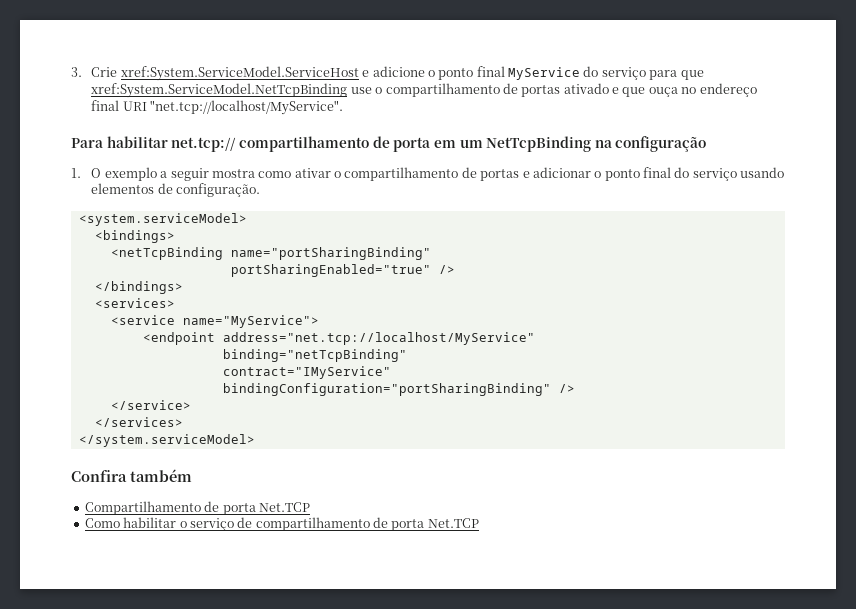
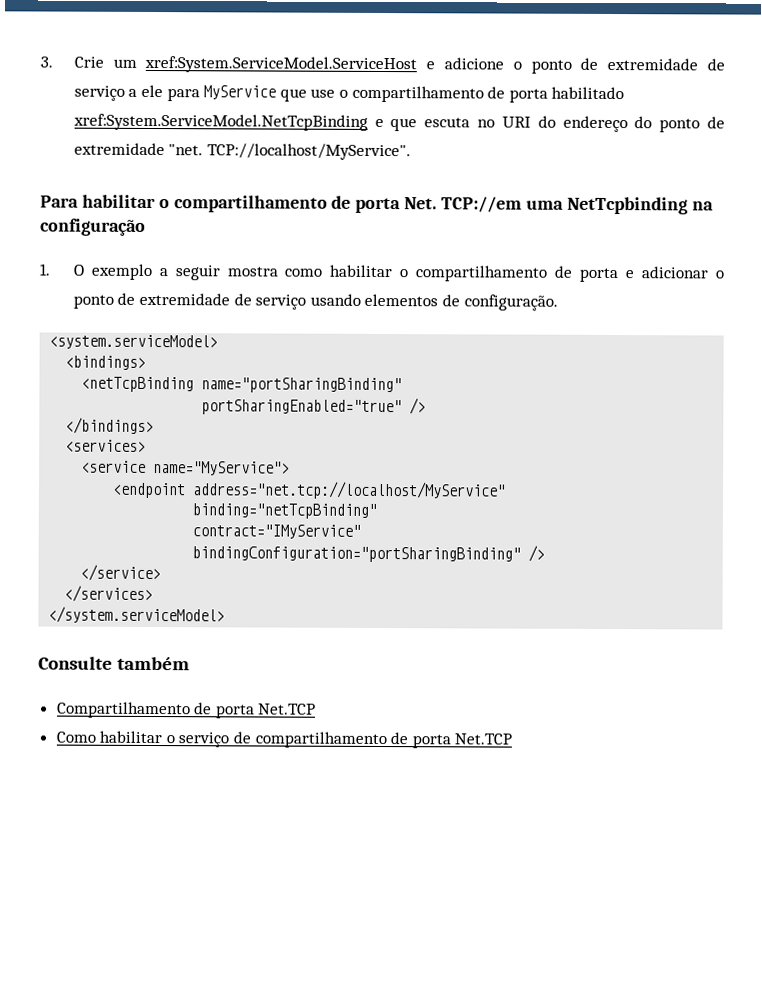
(118, 72) none -> [112,58,137,68] um
[476,66,704,80] [91,83,757,98] [91,100,344,115] final MyService do serviço para que xref:System.ServiceModel.NetTcpBinding use o compartilhamento de portas ativado e que ouça no endereço final URI "net.tcp://localhost/MyService". -> [580,57,725,71] [73,84,625,103] [72,113,725,133] [73,142,411,161] de extremidade de serviço a ele para MyService que use o compartilhamento de porta habilitado xref:System.ServiceModel.NetTcpBinding e que escuta no URI do endereço do ponto de extremidade "net. TCP://localhost/MyService".
[171,136,592,152] net.tcp:// compartilhamento de porta em um NetTcpBinding -> [158,195,688,215] o compartilhamento de porta Net. TCP://em uma NetTcpbinding
[294,167,520,181] ativar o compartilhamento de portas -> [329,264,619,283] habilitar o compartilhamento de porta
[643,167,690,178] final do -> [117,292,252,306] de extremidade de
[71,470,127,482] Confira -> [38,656,113,670] Consulte

